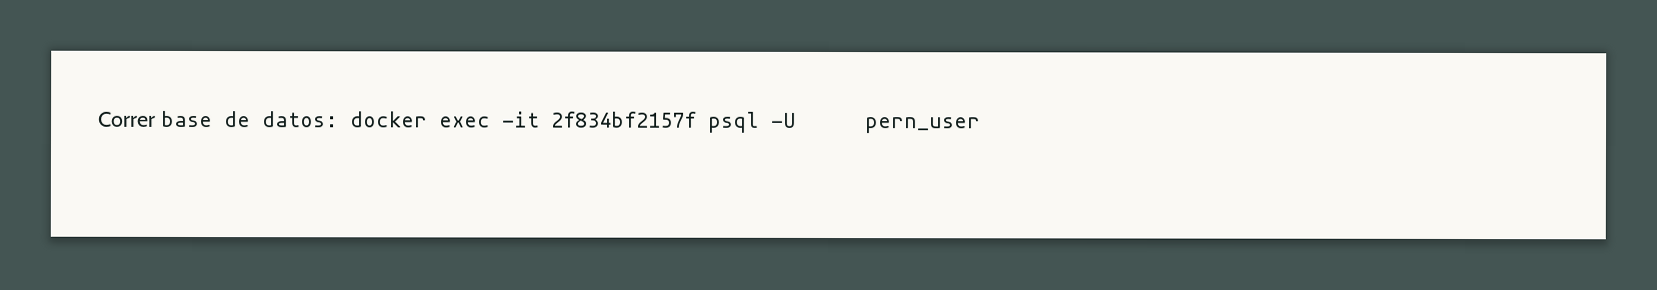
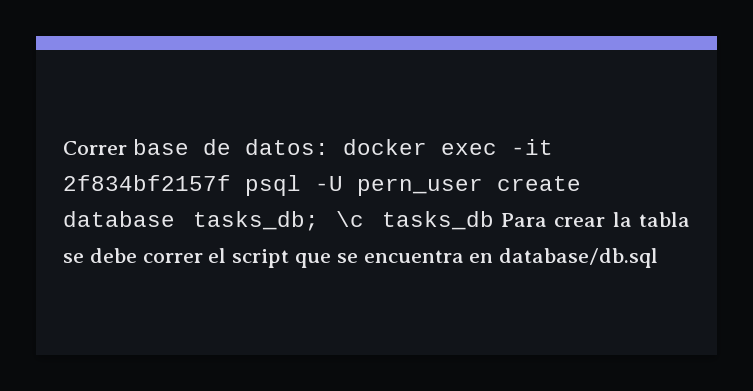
(981, 125) none -> [497,176,581,191] [63,211,690,231] [63,248,659,268] create database tasks_db; \c tasks_db Para crear la tabla se debe correr el script que se encuentra en database/db.sql

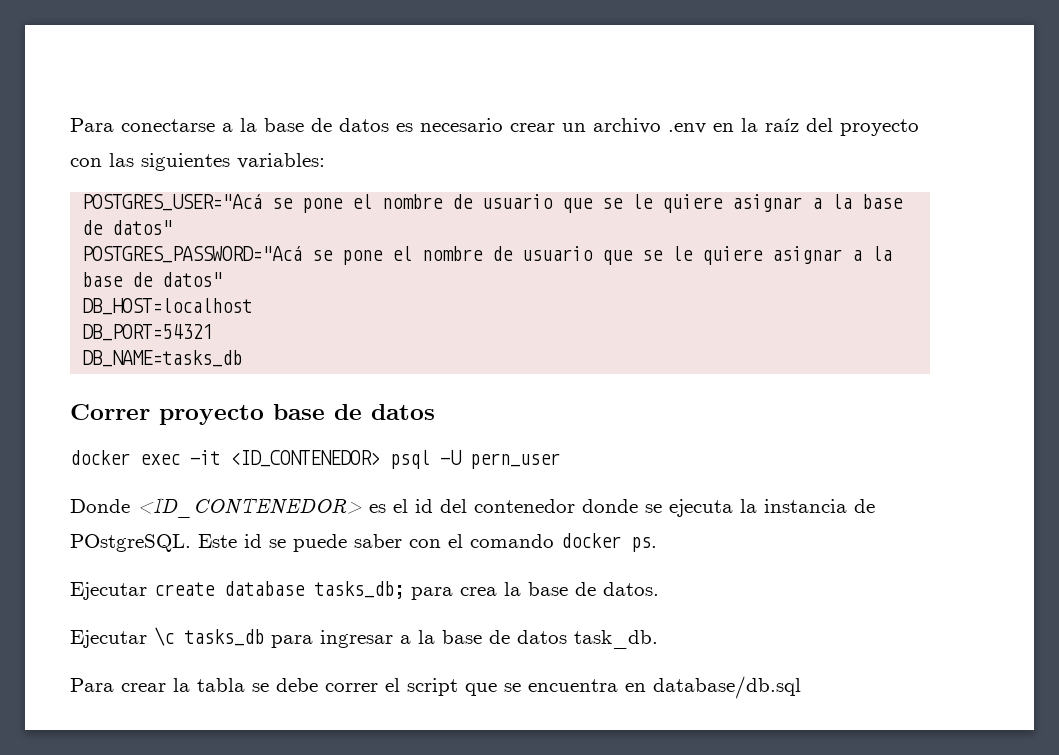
[63,139,329,155] Correr base de datos: -> [70,118,919,136] [70,153,325,171] [82,194,904,213] [82,220,173,235] [82,246,893,265] [82,272,223,287] [82,298,253,315] [82,324,213,341] [82,350,243,367] [70,404,435,425] Para conectarse a la base de datos es necesario crear un archivo .env en la raíz del proyecto con las siguientes variables: // POSTGRES_USER="Acá se pone el nombre de usuario que se le quiere asignar a la base de datos" // POSTGRES_PASSWORD="Acá se pone el nombre de usuario que se le quiere asignar a la base de datos" // DB_HOST=localhost // DB_PORT=54321 // DB_NAME=tasks_db // Correr proyecto base de datos //
[63,175,231,191] 2f834bf2157f -> [230,450,380,467] <ID_CONTENEDOR>
[497,176,581,191] [63,211,494,231] create database tasks_db; \c tasks_db -> [70,497,875,518] [70,533,657,552] [70,581,659,600] [70,627,658,649] // Donde <ID_CONTENEDOR> es el id del contenedor donde se ejecuta la instancia de POstgreSQL. Este id se puede saber con el comando docker ps. // Ejecutar create database tasks_db; para crea la base de datos. // Ejecutar \c tasks_db para ingresar a la base de datos task_db. //

